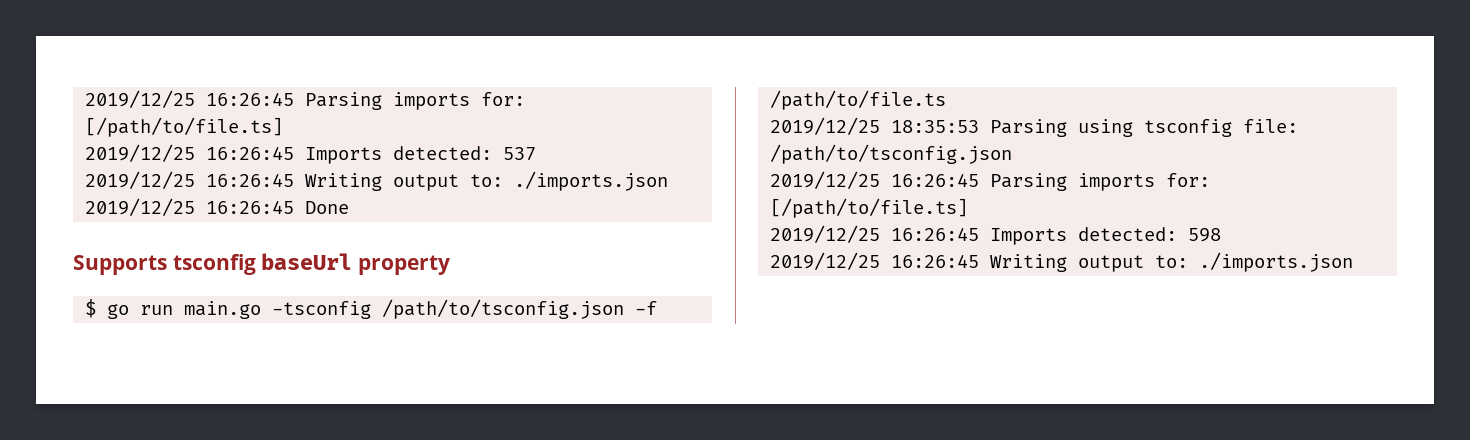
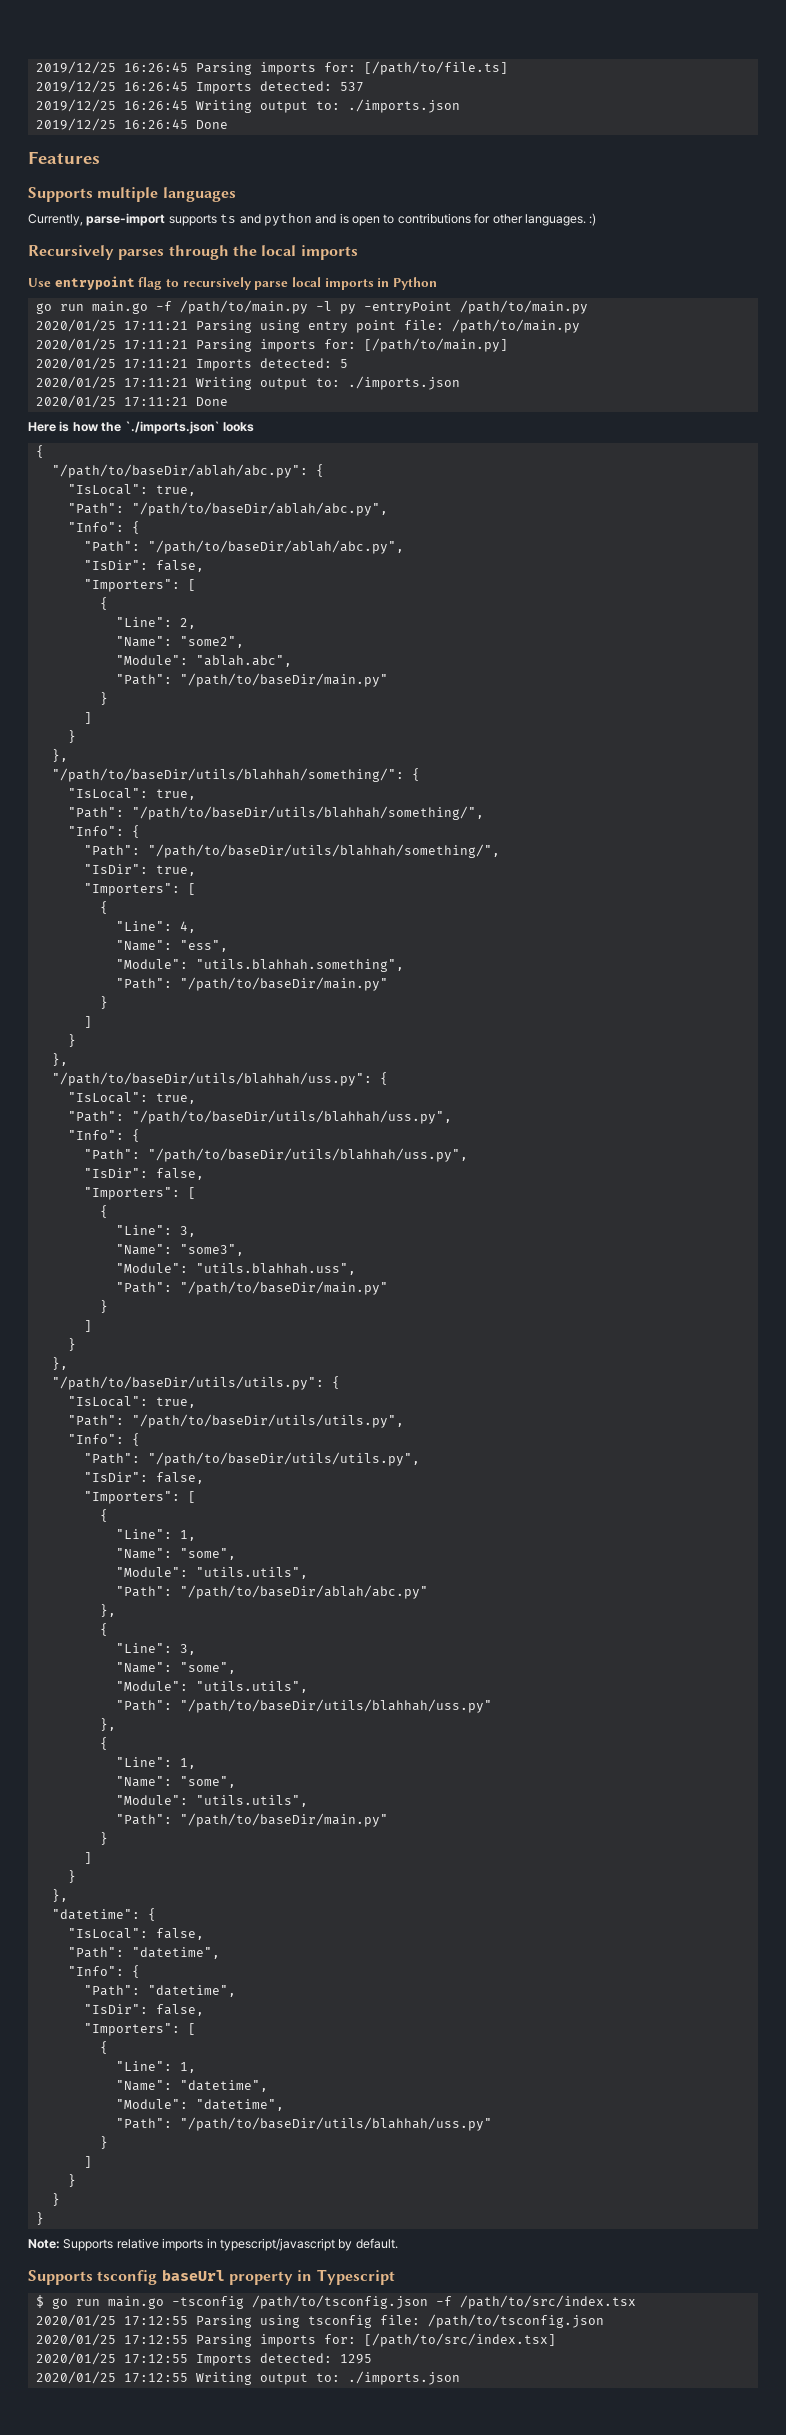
(349, 207) none -> [28,151,100,164] [28,187,236,202] [28,213,597,226] [28,245,358,260] [28,276,437,290] [35,300,588,314] [35,319,580,333] [35,338,508,352] [35,357,348,371] [35,376,460,390] [35,395,228,408] [28,421,254,434] [35,445,44,458] [51,464,324,478] [67,484,196,496] [67,502,388,516] [67,521,140,534] [83,540,404,554] [83,560,204,572] [83,579,196,592] [99,597,108,610] [115,617,196,629] [115,636,244,648] [115,655,292,667] [115,673,388,687] [99,692,108,705] [83,712,92,724] [67,730,76,743] [51,749,68,762] [51,768,420,782] [67,788,196,800] [67,806,484,820] [67,825,140,838] [83,844,500,858] [83,864,196,876] [83,883,196,896] [99,901,108,914] [115,921,196,933] [115,940,228,952] [115,959,404,972] [115,977,388,991] [99,996,108,1009] [83,1016,92,1028] [67,1034,76,1047] [51,1053,68,1066] [51,1072,388,1086] [67,1092,196,1104] [67,1110,452,1124] [67,1129,140,1142] [83,1148,468,1162] [83,1168,204,1180] [83,1187,196,1200] [99,1205,108,1218] [115,1225,196,1237] [115,1244,244,1256] [115,1263,356,1275] [115,1281,388,1295] [99,1300,108,1313] [83,1320,92,1332] [67,1338,76,1351] [51,1357,68,1370] [51,1376,340,1390] [67,1396,196,1408] [67,1414,404,1428] [67,1433,140,1446] [83,1452,420,1466] [83,1472,204,1484] [83,1491,196,1504] [99,1509,108,1522] [115,1529,196,1541] [115,1548,236,1560] [115,1567,308,1579] [115,1585,428,1599] [99,1604,116,1617] [99,1623,108,1636] [115,1643,196,1655] [115,1662,236,1674] [115,1681,308,1693] [115,1699,492,1713] [99,1718,116,1731] [99,1737,108,1750] [115,1757,196,1769] [115,1776,236,1788] [115,1795,308,1807] [115,1813,388,1827] [99,1832,108,1845] [83,1852,92,1864] [67,1870,76,1883] [51,1889,68,1902] [51,1908,156,1921] [67,1928,204,1940] [67,1947,220,1959] [67,1965,140,1978] [83,1985,236,1997] [83,2004,204,2016] [83,2023,196,2036] [99,2041,108,2054] [115,2061,196,2073] [115,2080,268,2092] [115,2099,284,2111] [115,2117,492,2131] [99,2136,108,2149] [83,2156,92,2168] [67,2174,76,2187] [51,2193,60,2206] [35,2212,44,2225] [28,2238,398,2251] // Features // Supports multiple languages // Currently, parse-import supports ts and python and is open to contributions for other languages. :) // Recursively parses through the local imports // Use entrypoint flag to recursively parse local imports in Python // go run main.go -f /path/to/main.py -l py -entryPoint /path/to/main.py // 2020/01/25 17:11:21 Parsing using entry point file: /path/to/main.py // 2020/01/25 17:11:21 Parsing imports for: [/path/to/main.py] // 2020/01/25 17:11:21 Imports detected: 5 // 2020/01/25 17:11:21 Writing output to: ./imports.json // 2020/01/25 17:11:21 Done // Here is how the `./imports.json` looks // { // "/path/to/baseDir/ablah/abc.py": { // "IsLocal": true, // "Path": "/path/to/baseDir/ablah/abc.py", // "Info": { // "Path": "/path/to/baseDir/ablah/abc.py", // "IsDir": false, // "Importers": [ // { // "Line": 2, // "Name": "some2", // "Module": "ablah.abc", // "Path": "/path/to/baseDir/main.py" // } // ] // } // }, // "/path/to/baseDir/utils/blahhah/something/": { // "IsLocal": true, // "Path": "/path/to/baseDir/utils/blahhah/something/", // "Info": { // "Path": "/path/to/baseDir/utils/blahhah/something/", // "IsDir": true, // "Importers": [ // { // "Line": 4, // "Name": "ess", // "Module": "utils.blahhah.something", // "Path": "/path/to/baseDir/main.py" // } // ] // } // }, // "/path/to/baseDir/utils/blahhah/uss.py": { // "IsLocal": true, // "Path": "/path/to/baseDir/utils/blahhah/uss.py", // "Info": { // "Path": "/path/to/baseDir/utils/blahhah/uss.py", // "IsDir": false, // "Importers": [ // { // "Line": 3, // "Name": "some3", // "Module": "utils.blahhah.uss", // "Path": "/path/to/baseDir/main.py" // } // ] // } // }, // "/path/to/baseDir/utils/utils.py": { // "IsLocal": true, // "Path": "/path/to/baseDir/utils/utils.py", // "Info": { // "Path": "/path/to/baseDir/utils/utils.py", // "IsDir": false, // "Importers": [ // { // "Line": 1, // "Name": "some", // "Module": "utils.utils", // "Path": "/path/to/baseDir/ablah/abc.py" // }, // { // "Line": 3, // "Name": "some", // "Module": "utils.utils", // "Path": "/path/to/baseDir/utils/blahhah/uss.py" // }, // { // "Line": 1, // "Name": "some", // "Module": "utils.utils", // "Path": "/path/to/baseDir/main.py" // } // ] // } // }, // "datetime": { // "IsLocal": false, // "Path": "datetime", // "Info": { // "Path": "datetime", // "IsDir": false, // "Importers": [ // { // "Line": 1, // "Name": "datetime", // "Module": "datetime", // "Path": "/path/to/baseDir/utils/blahhah/uss.py" // } // ] // } // } // } // Note: Supports relative imports in typescript/javascript by default.
(451, 265) none -> [297,2269,395,2285] in Typescript
[769,90,946,110] [769,117,979,135] /path/to/file.ts // 2019/12/25 18:35:53 -> [459,2295,636,2309] [35,2314,188,2327] /path/to/src/index.tsx // 2020/01/25 17:12:55
[769,171,1210,191] [769,198,968,218] [769,225,1221,245] [769,252,979,270] 2019/12/25 16:26:45 Parsing imports for: [/path/to/file.ts] // 2019/12/25 16:26:45 Imports detected: 598 // 2019/12/25 16:26:45 -> [35,2333,556,2347] [35,2352,372,2366] [35,2371,188,2384] 2020/01/25 17:12:55 Parsing imports for: [/path/to/src/index.tsx] // 2020/01/25 17:12:55 Imports detected: 1295 // 2020/01/25 17:12:55

